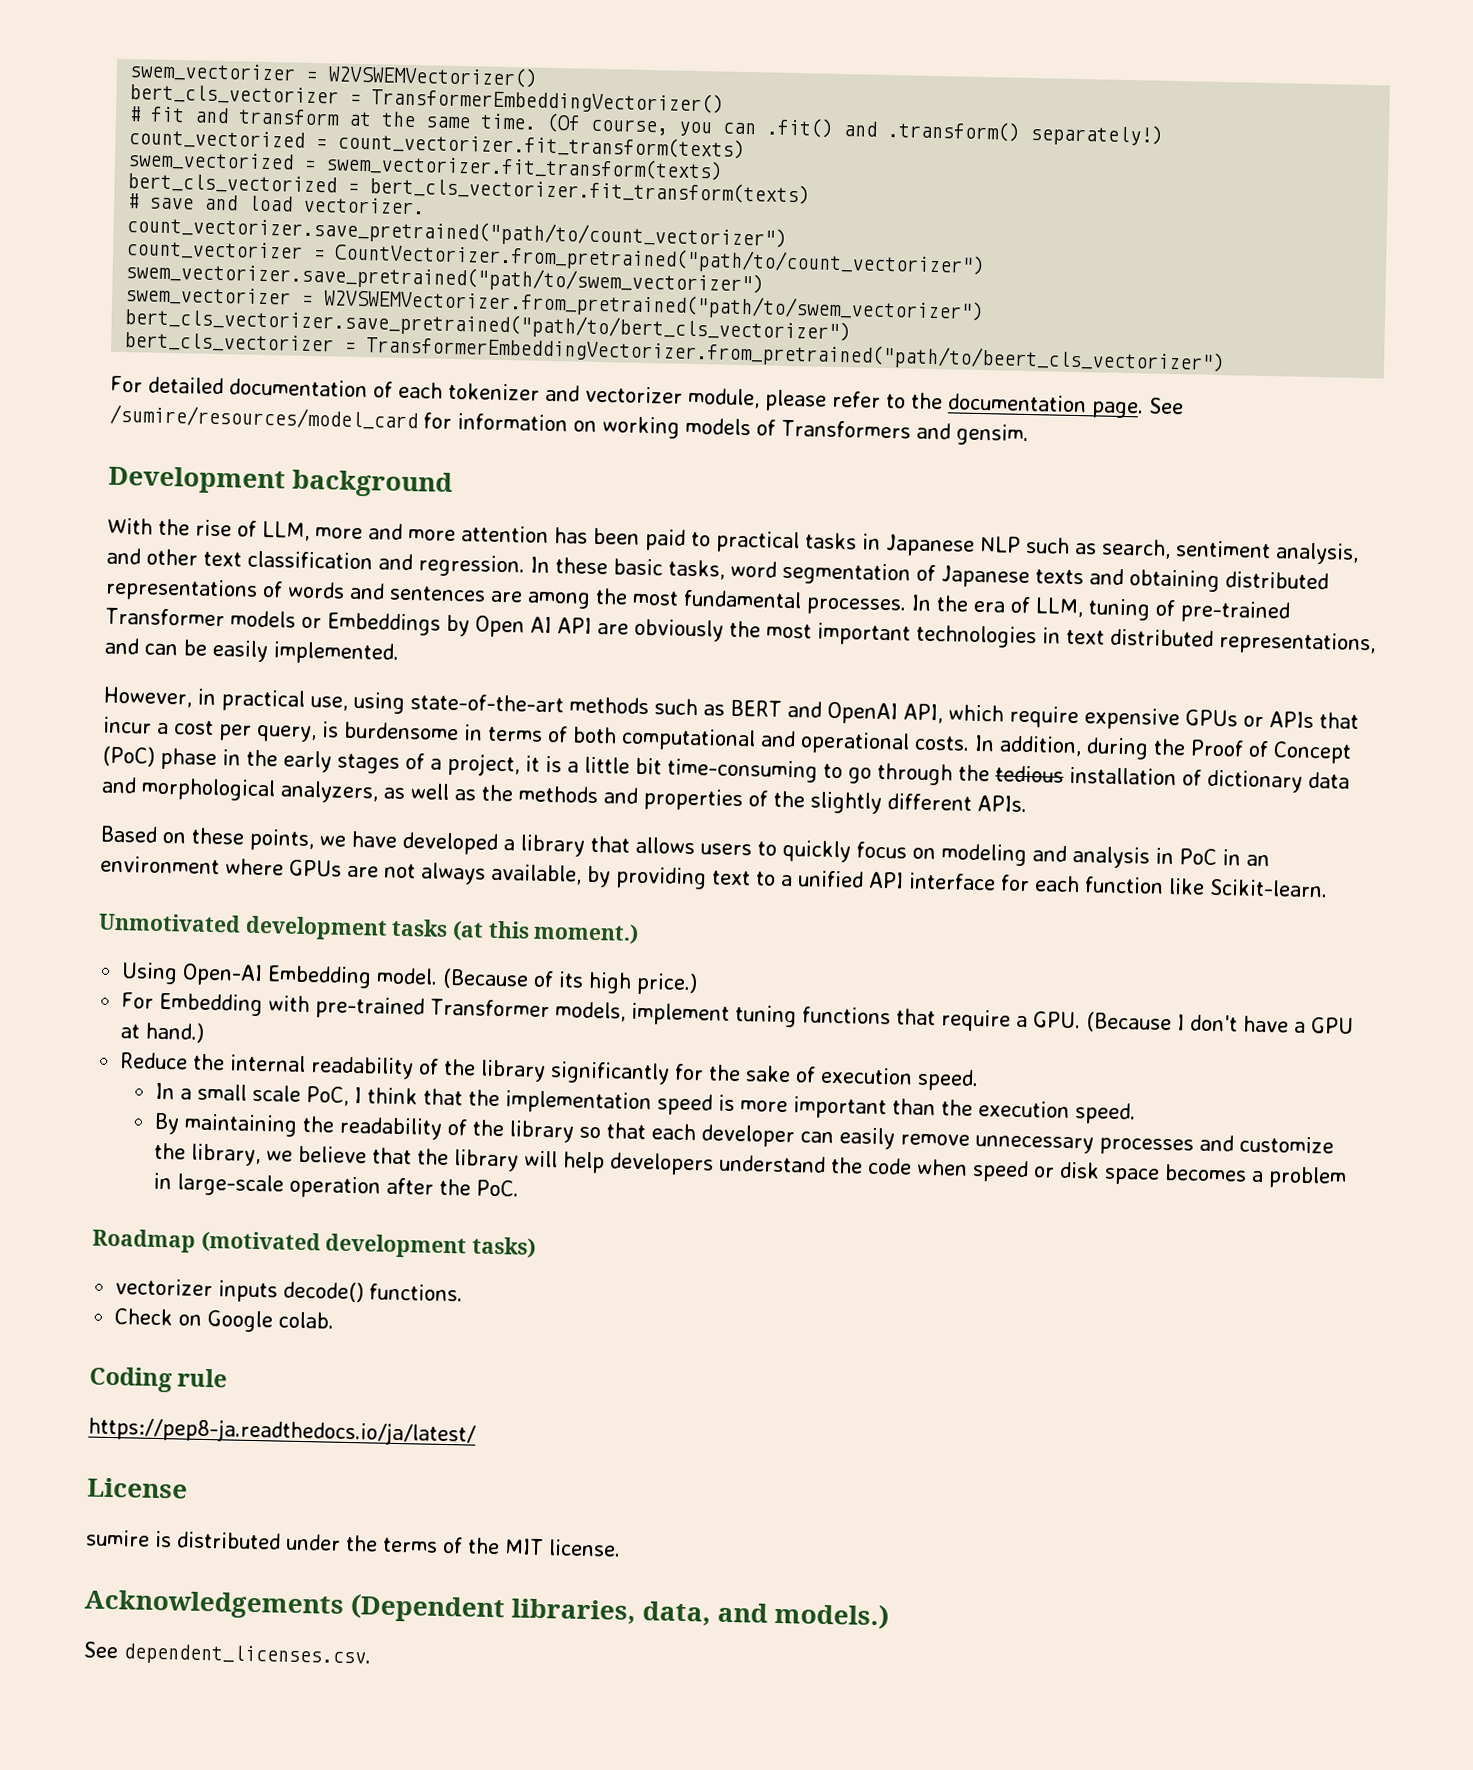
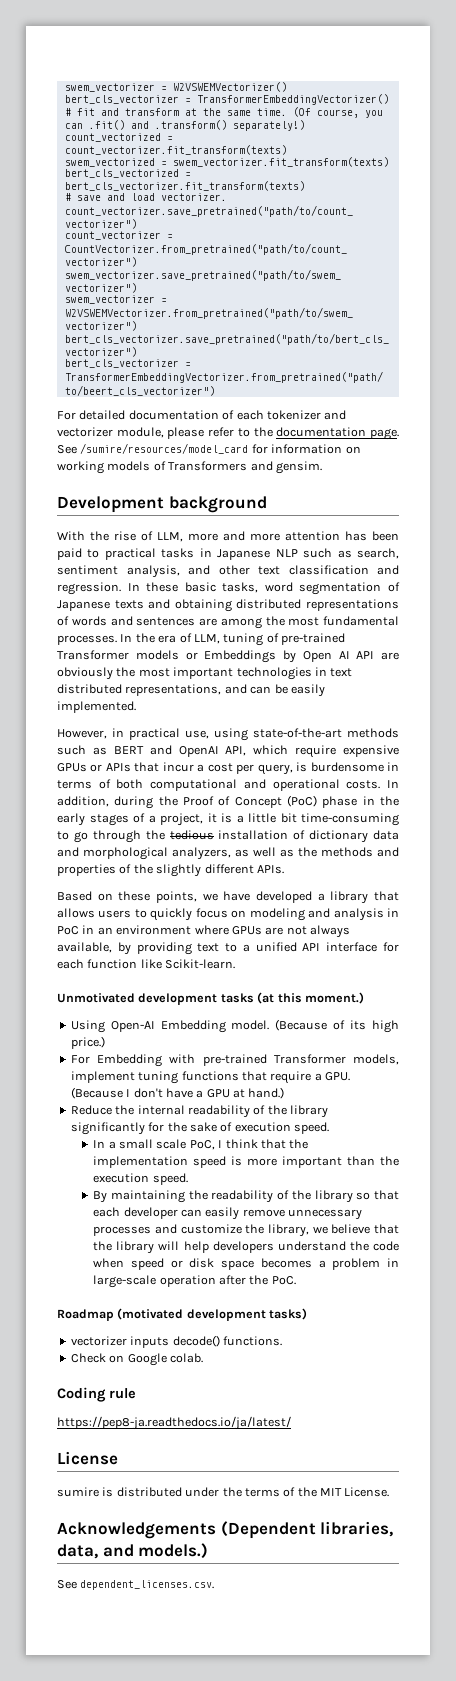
[548,1539,621,1557] license. -> [344,1487,390,1497] License.

